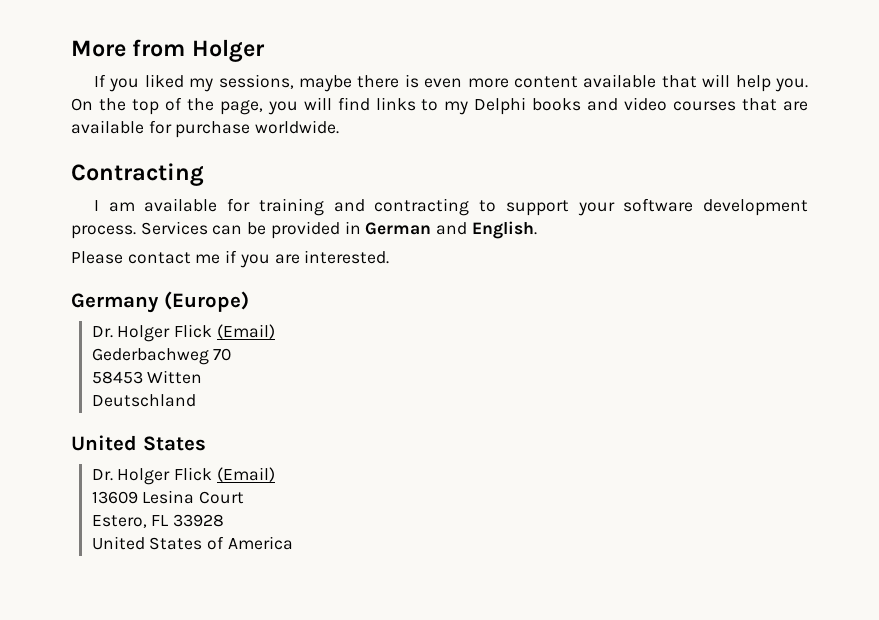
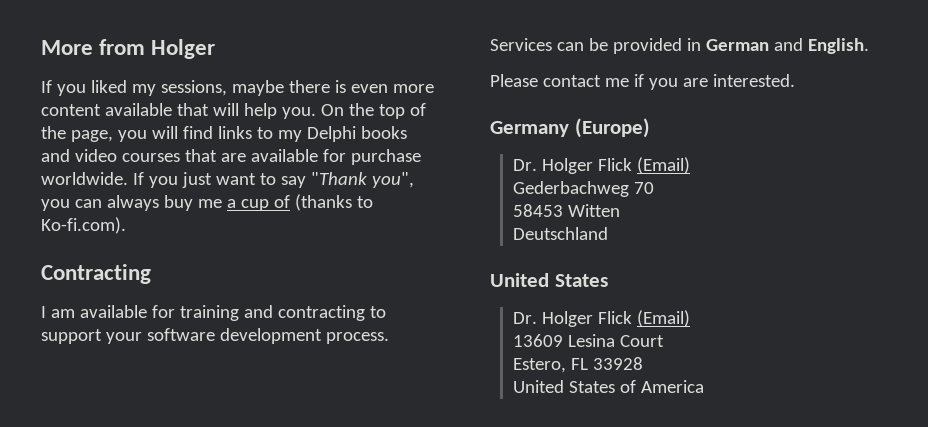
(340, 127) none -> [132,172,414,188] [41,194,373,211] [41,217,126,234] If you just want to say "Thank you", you can always buy me a cup of (thanks to Ko-fi.com).

